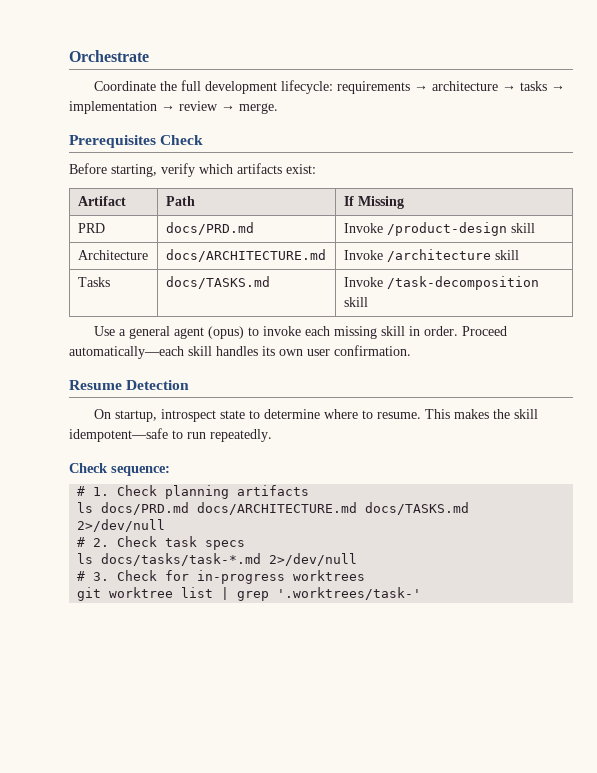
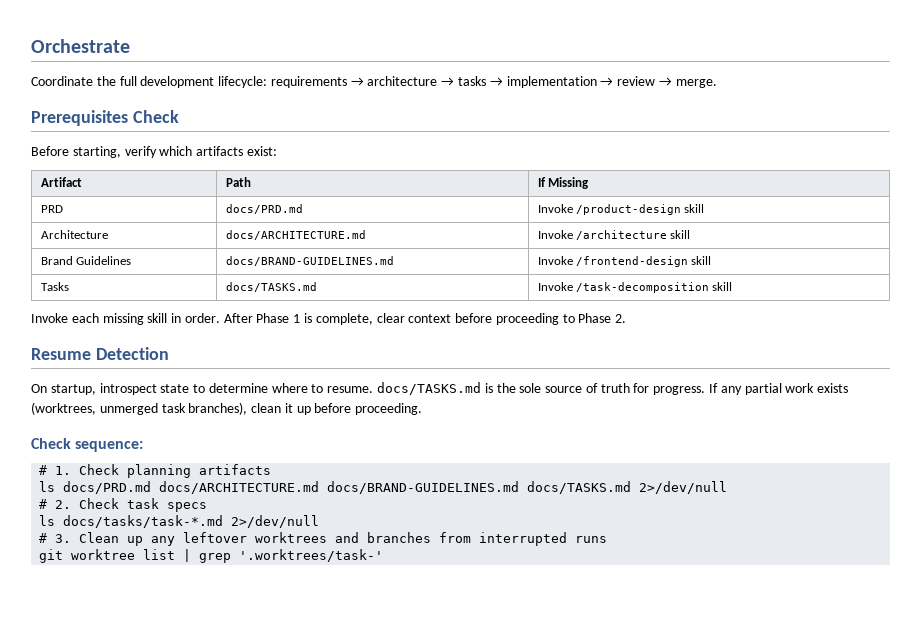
(519, 255) none -> [40,256,132,265] [225,256,394,266] [537,256,712,267] // Brand Guidelines | docs/BRAND-GUIDELINES.md | Invoke /frontend-design skill
[93,326,301,339] Use a general agent (opus) to invoke -> [31,313,68,323] Invoke
[461,326,507,336] [69,345,411,359] Proceed automatically—each skill handles its own user confirmation. -> [223,313,627,325] After Phase 1 is complete, clear context before proceeding to Phase 2.
[424,409,538,419] [69,428,272,442] This makes the skill idempotent—safe to run repeatedly. -> [377,382,849,395] [31,402,423,415] docs/TASKS.md is the sole source of truth for progress. If any partial work exists (worktrees, unmerged task branches), clean it up before proceeding.
(358, 508) none -> [327,481,520,494] docs/BRAND-GUIDELINES.md
[117,570,366,584] Check for in-progress worktrees -> [79,532,608,546] Clean up any leftover worktrees and branches from interrupted runs

